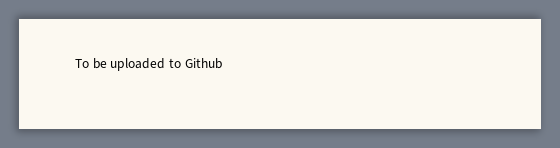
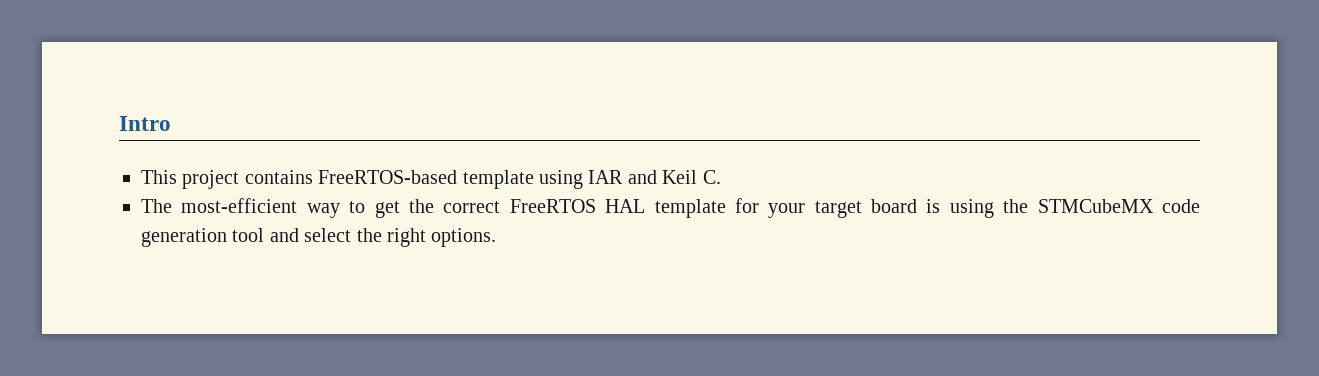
[75,58,222,71] To be uploaded to Github -> [119,116,171,131] [141,170,721,189] [141,198,1201,218] [141,228,497,247] Intro // This project contains FreeRTOS-based template using IAR and Keil C. // The most-efficient way to get the correct FreeRTOS HAL template for your target board is using the STMCubeMX code generation tool and select the right options.

